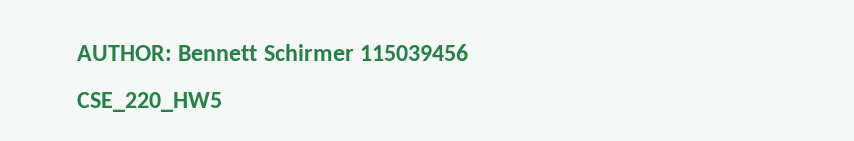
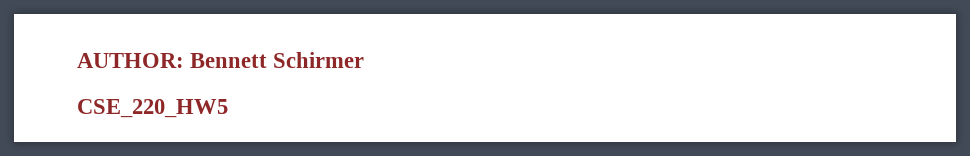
[360,44,469,61] 115039456 -> (365, 60) none

